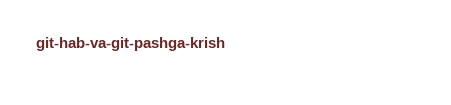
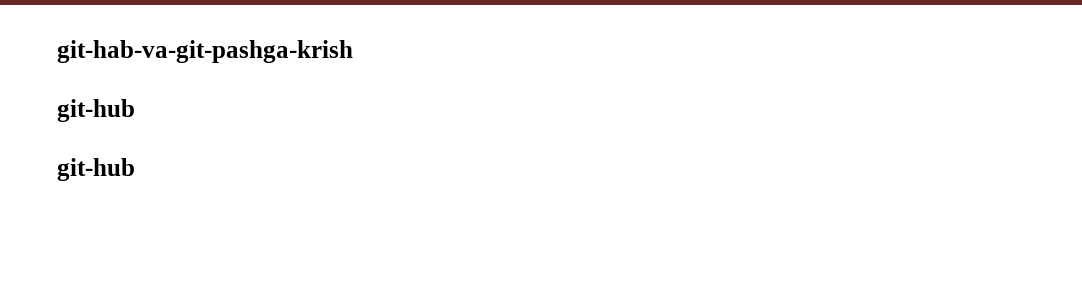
(225, 44) none -> [57,99,135,122] [57,158,135,181] // git-hub // git-hub

